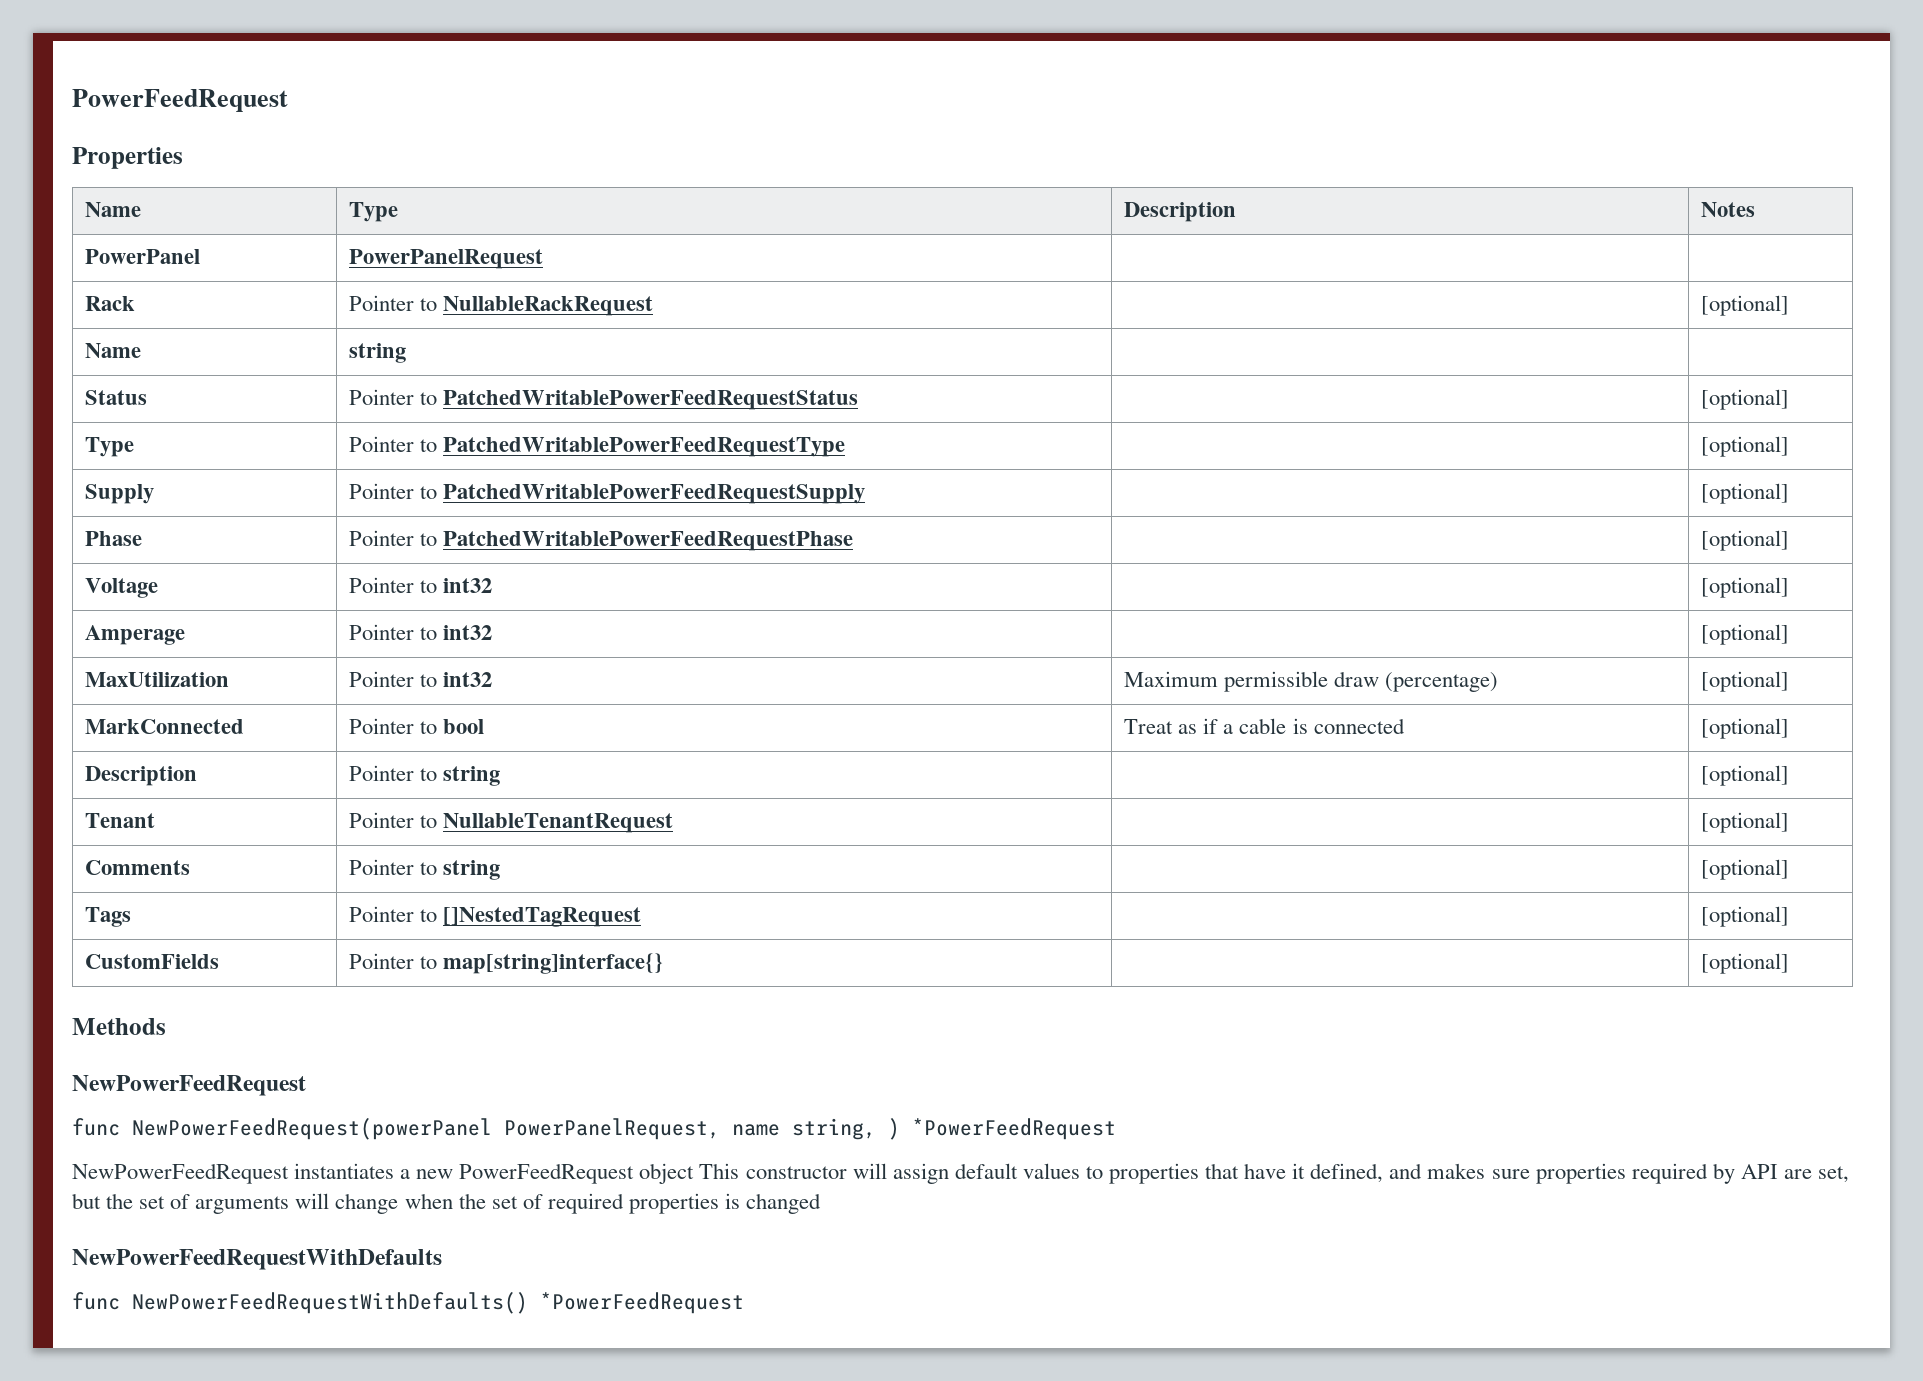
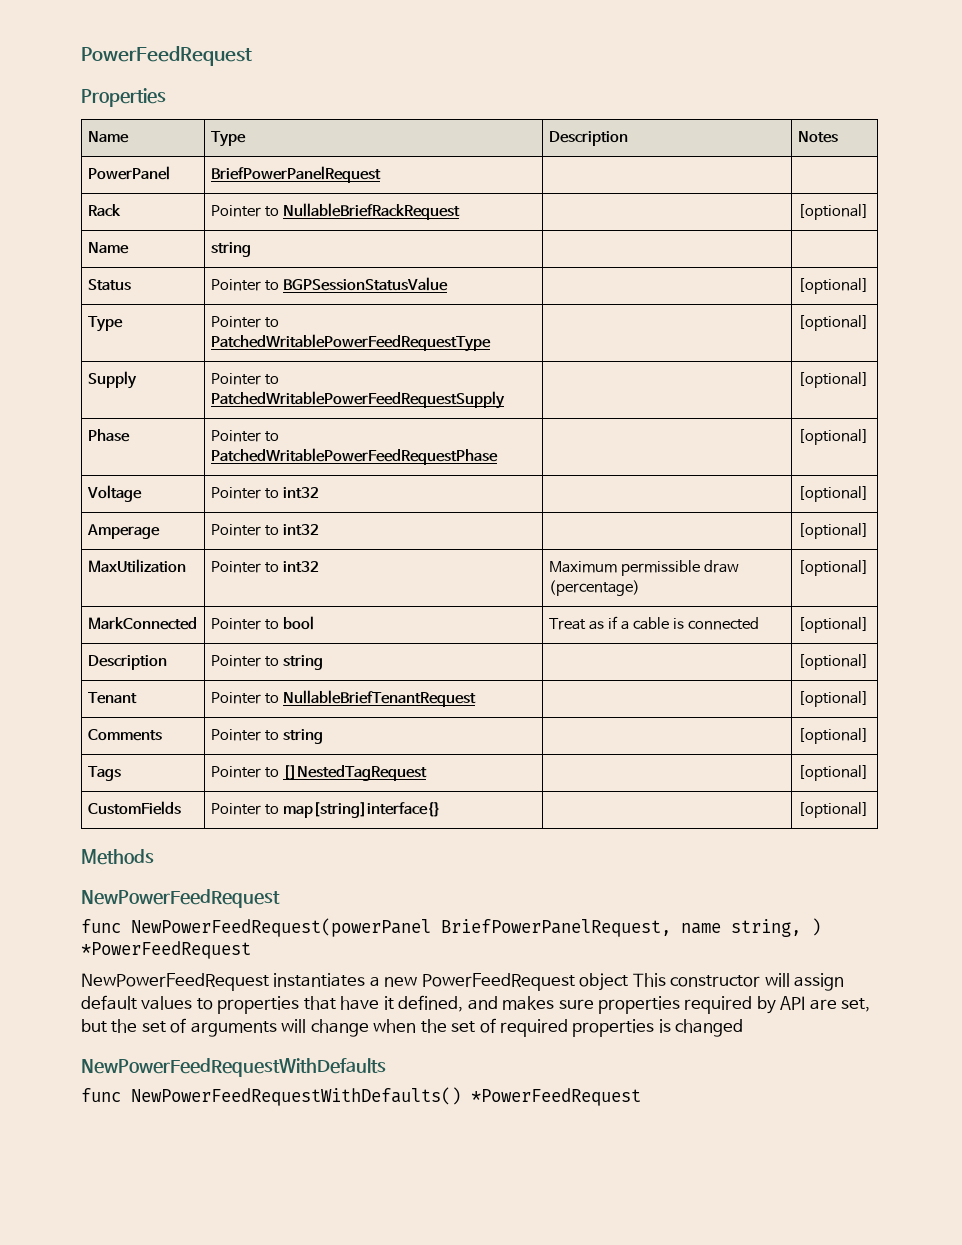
[349,249,544,269] PowerPanelRequest -> [210,166,381,183] BriefPowerPanelRequest
[443,296,654,316] NullableRackRequest -> [282,203,460,220] NullableBriefRackRequest
[443,390,859,410] PatchedWritablePowerFeedRequestStatus -> [282,277,448,291] BGPSessionStatusValue
[443,813,674,833] NullableTenantRequest -> [282,690,476,707] NullableBriefTenantRequest
[504,1118,720,1140] PowerPanelRequest, -> [441,919,671,937] BriefPowerPanelRequest,

